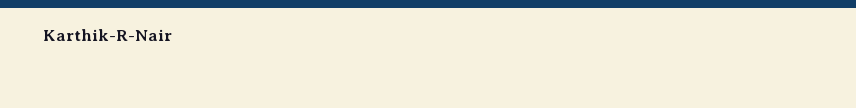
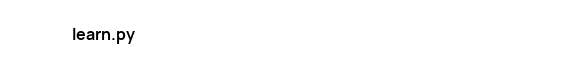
[43,29,172,41] Karthik-R-Nair -> [72,28,135,44] learn.py

